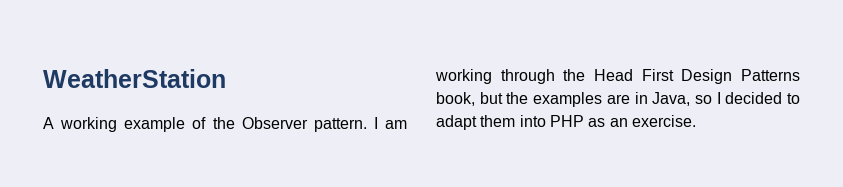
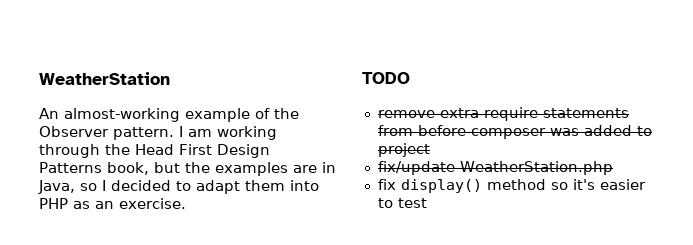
[43,117,118,132] A working -> [39,108,180,122] An almost-working
(696, 121) none -> [362,72,410,84] [377,107,629,121] [377,125,652,139] [377,143,430,157] [377,161,613,175] [377,179,646,193] [377,198,427,208] // TODO // remove extra require statements from before composer was added to project // fix/update WeatherStation.php // fix display() method so it's easier to test

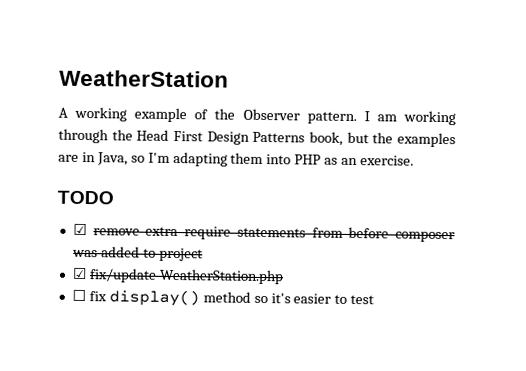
[39,108,180,122] An almost-working -> [58,106,128,122] A working
[102,180,240,194] I decided to adapt -> [147,151,228,167] I'm adapting
(410, 78) none -> [72,223,87,236] ☑
(430, 150) none -> [71,267,87,280] ☑
(613, 168) none -> [71,289,86,302] ☐

